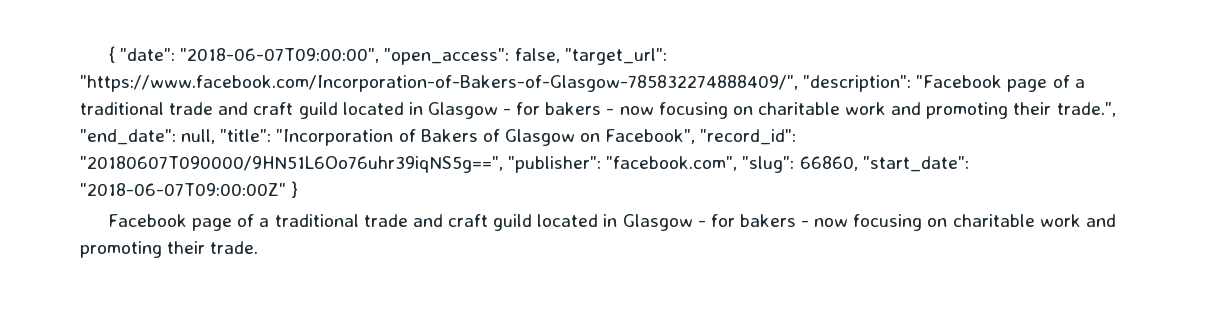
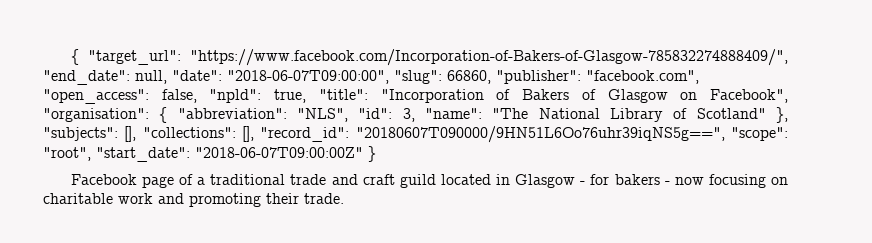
[108,46,667,65] [80,75,1085,92] [80,102,1116,119] [80,129,216,145] { "date": "2018-06-07T09:00:00", "open_access": false, "target_url": "https://www.facebook.com/Incorporation-of-Bakers-of-Glasgow-785832274888409/", "description": "Facebook page of a traditional trade and craft guild located in Glasgow - for bakers - now focusing on charitable work and promoting their trade.", "end_date": null, -> [70,49,788,66] [43,70,699,85] [43,89,307,104] { "target_url": "https://www.facebook.com/Incorporation-of-Bakers-of-Glasgow-785832274888409/", "end_date": null, "date": "2018-06-07T09:00:00", "slug": 66860, "publisher": "facebook.com", "open_access": false, "npld": true,
[700,129,797,145] [80,156,858,173] "record_id": "20180607T090000/9HN51L6Oo76uhr39iqNS5g==", "publisher": "facebook.com", "slug": 66860, -> [43,107,788,123] [43,126,789,143] [43,147,91,161] "organisation": { "abbreviation": "NLS", "id": 3, "name": "The National Library of Scotland" }, "subjects": [], "collections": [], "record_id": "20180607T090000/9HN51L6Oo76uhr39iqNS5g==", "scope": "root",

